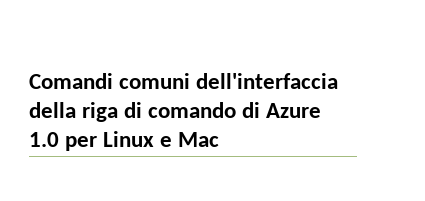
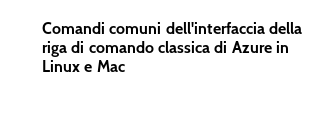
(237, 110) none -> [157,41,210,53] classica
[29,132,98,151] 1.0 per -> [275,41,289,53] in

